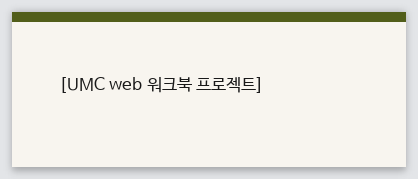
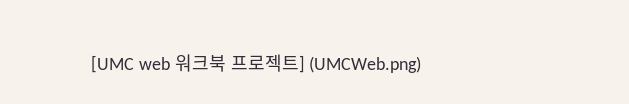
(265, 85) none -> [309,56,422,73] (UMCWeb.png)

